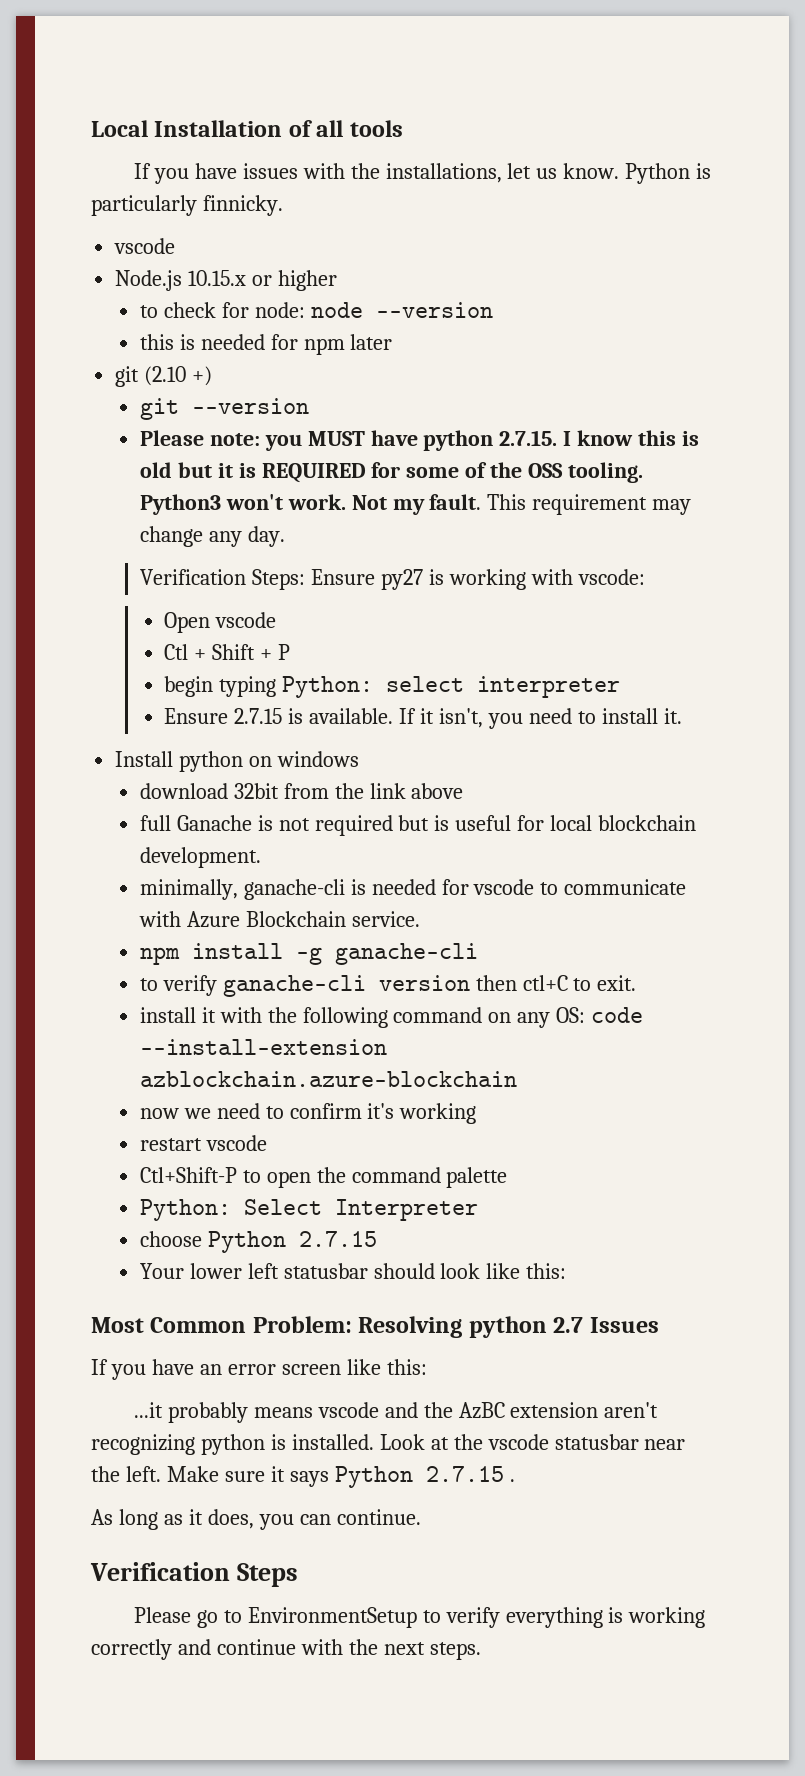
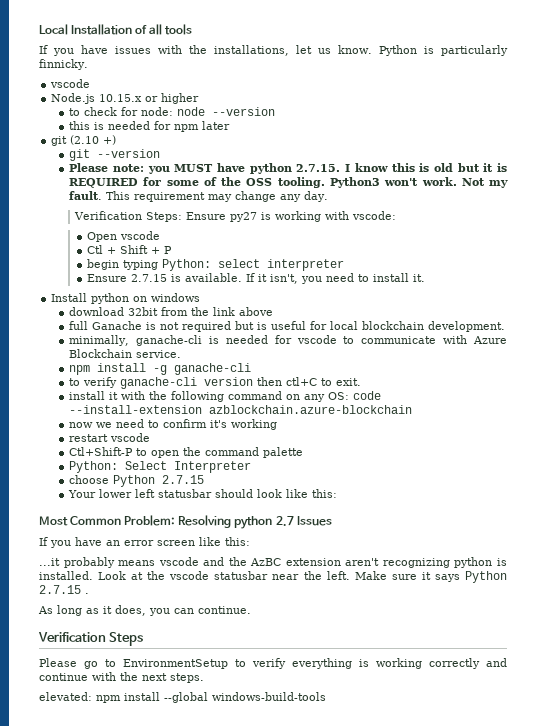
(481, 1651) none -> [39,692,326,703] // elevated: npm install --global windows-build-tools

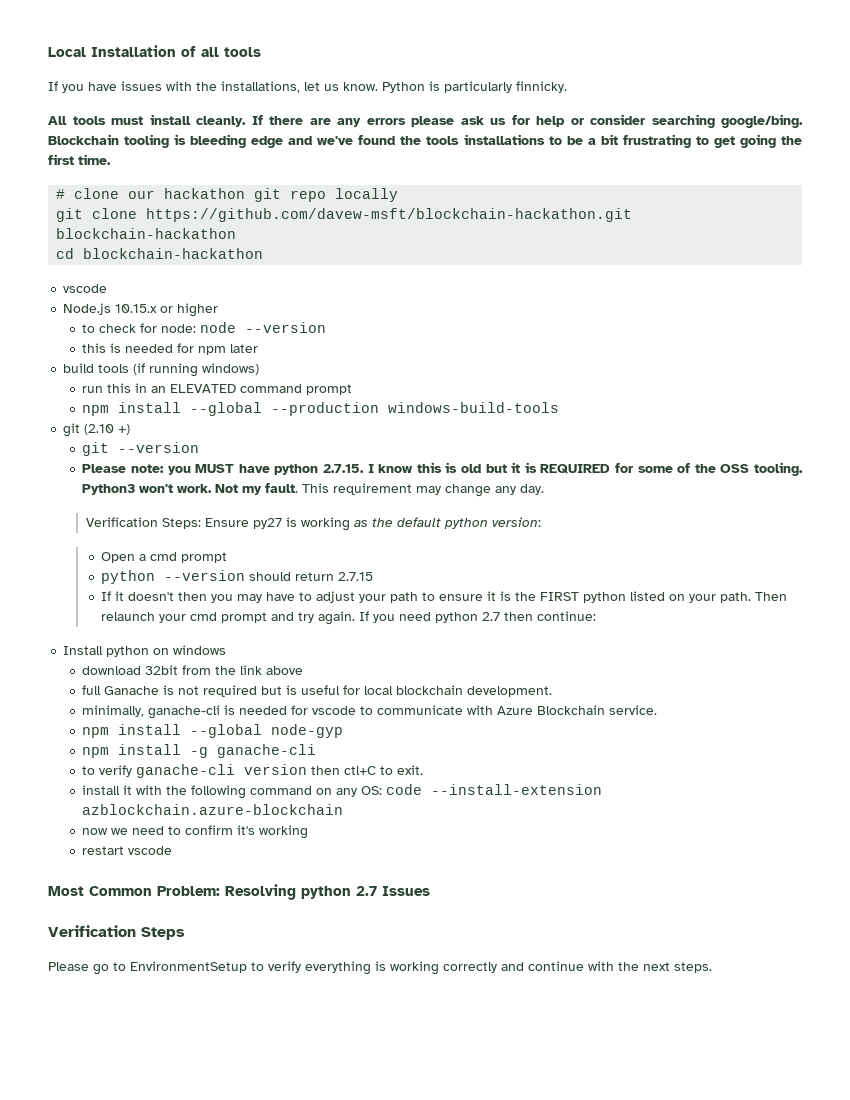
(88, 64) none -> [48,114,803,128] [48,134,803,148] [48,154,111,165] [56,188,399,202] [56,208,633,222] [56,228,237,239] [56,248,264,259] // All tools must install cleanly. If there are any errors please ask us for help or consider searching google/bing. Blockchain tooling is bleeding edge and we've found the tools installations to be a bit frustrating to get going the first time. // # clone our hackathon git repo locally // git clone https://github.com/davew-msft/blockchain-hackathon.git blockchain-hackathon // cd blockchain-hackathon
(231, 125) none -> [63,363,260,377] [82,383,353,395] [82,402,560,416] // build tools (if running windows) // run this in an ELEVATED command prompt // npm install --global --production windows-build-tools
[325,211,397,220] [87,231,161,242] [87,245,173,254] [87,259,345,271] [87,273,426,284] with vscode: // Open vscode // Ctl + Shift + P // begin typing Python: select interpreter // Ensure 2.7.15 is available. If it isn't, you need to install it. -> [353,517,541,529] [101,552,228,563] [101,570,374,584] [101,591,788,603] [101,611,597,625] as the default python version: // Open a cmd prompt // python --version should return 2.7.15 // If it doesn't then you may have to adjust your path to ensure it is the FIRST python listed on your path. Then relaunch your cmd prompt and try again. If you need python 2.7 then continue:
(182, 354) none -> [82,724,344,738] // npm install --global node-gyp
[69,447,304,458] [69,461,252,473] [69,475,205,487] [68,489,338,498] // Ctl+Shift-P to open the command palette // Python: Select Interpreter // choose Python 2.7.15 // Your lower left statusbar should look like this: -> (173, 850) none
[39,537,250,548] [39,557,507,568] [39,571,508,583] [39,585,89,594] [38,605,251,616] // If you have an error screen like this: // ...it probably means vscode and the AzBC extension aren't recognizing python is installed. Look at the vscode statusbar near the left. Make sure it says Python 2.7.15 . // As long as it does, you can continue. -> (430, 891) none
[39,692,326,703] // elevated: npm install --global windows-build-tools -> (712, 967) none

